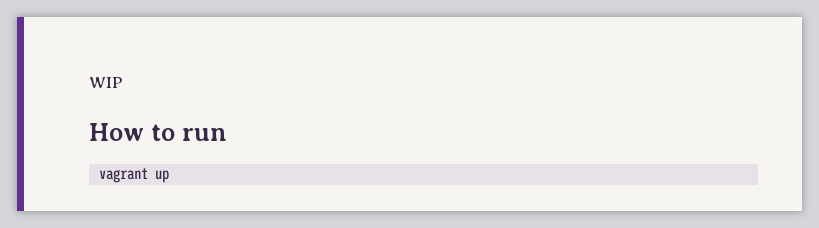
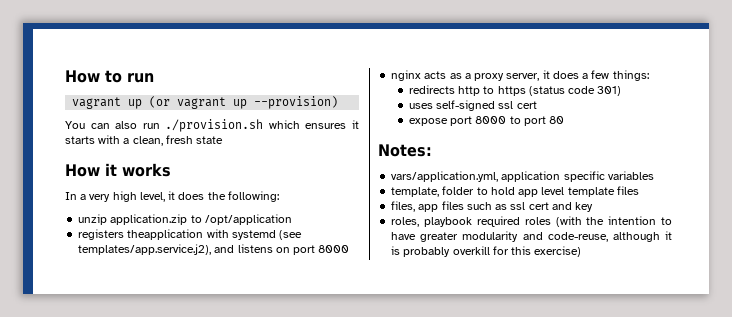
[89,77,123,88] WIP // -> (65, 76) none
(169, 176) none -> [149,96,339,109] [65,119,359,132] [65,135,224,146] [65,163,171,177] [65,191,279,202] [78,214,292,225] [78,229,303,240] [78,244,350,255] [391,70,649,81] [408,85,622,96] [408,100,537,111] [408,116,565,126] [378,144,432,157] [391,171,654,182] [391,186,639,197] [391,201,594,212] [391,216,672,227] [391,231,672,242] [391,246,582,257] (or vagrant up --provision) // You can also run ./provision.sh which ensures it starts with a clean, fresh state // How it works // In a very high level, it does the following: // unzip application.zip to /opt/application // registers theapplication with systemd (see templates/app.service.j2), and listens on port 8000 // nginx acts as a proxy server, it does a few things: // redirects http to https (status code 301) // uses self-signed ssl cert // expose port 8000 to port 80 // Notes: // vars/application.yml, application specific variables // template, folder to hold app level template files // files, app files such as ssl cert and key // roles, playbook required roles (with the intention to have greater modularity and code-reuse, although it is probably overkill for this exercise)

